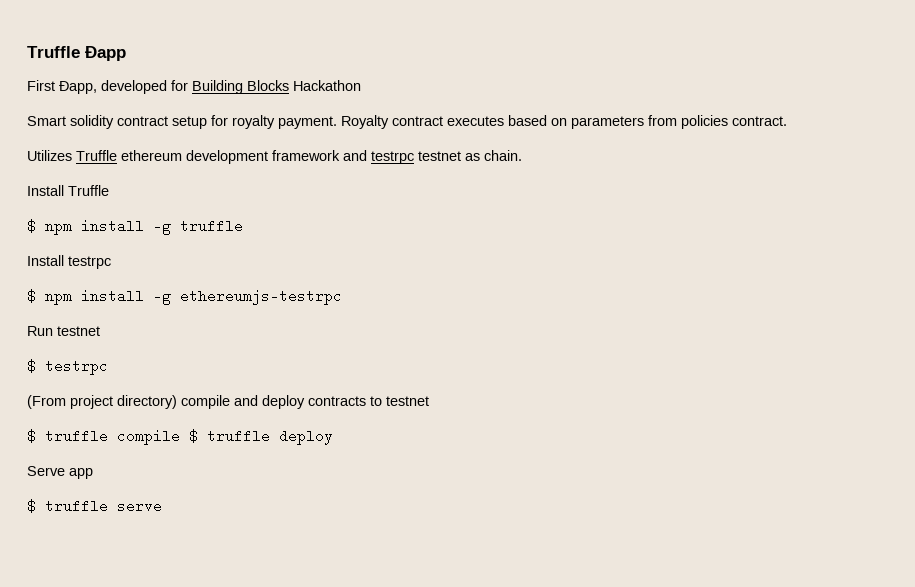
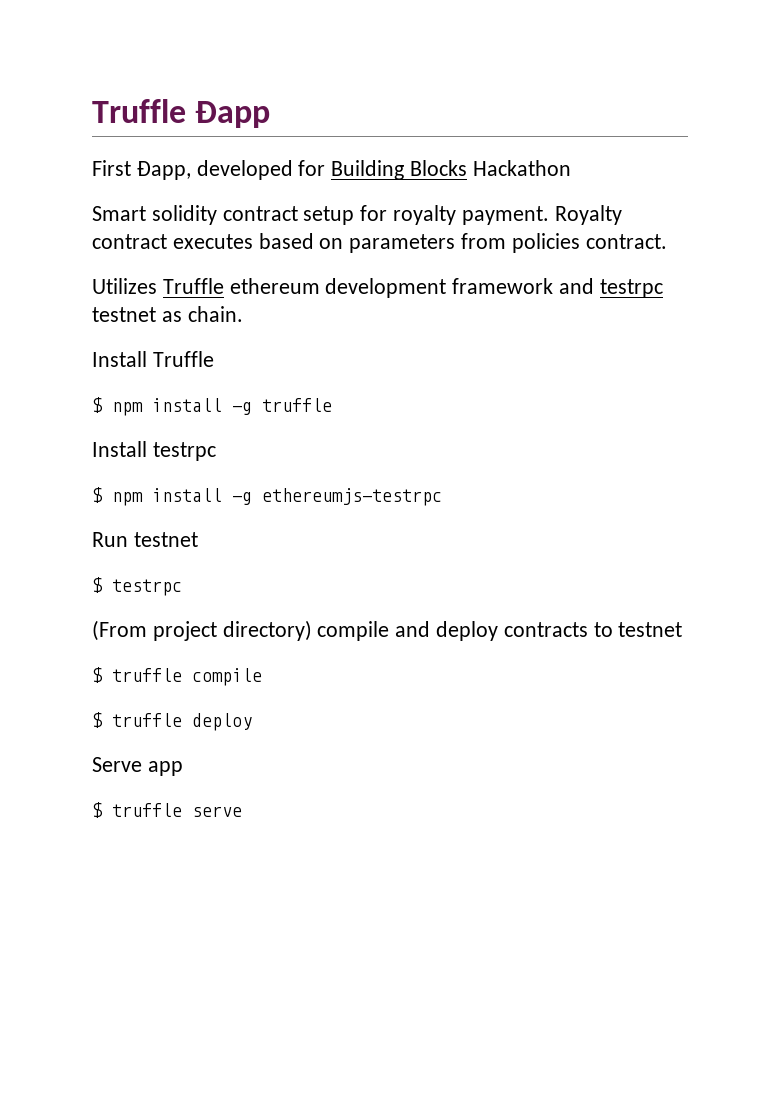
(180, 437) none -> (262, 677) //

